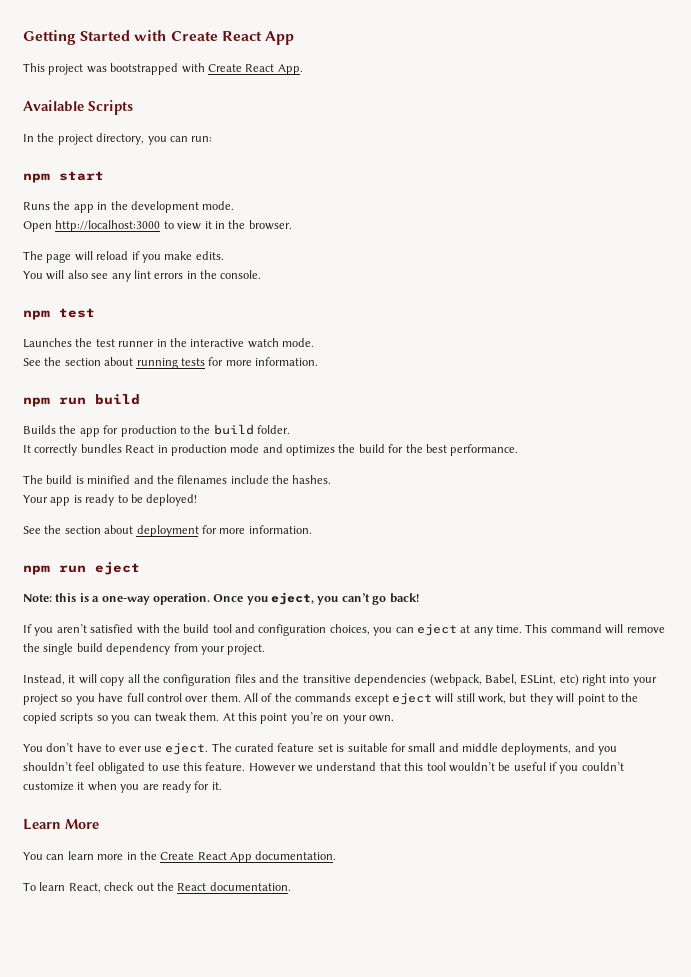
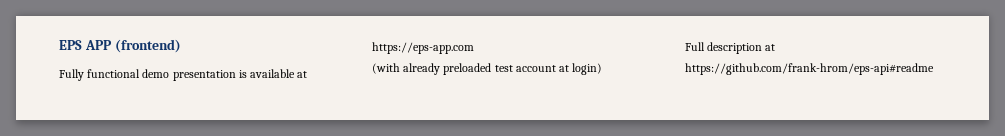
[23,30,294,45] [23,63,303,75] [23,100,133,115] [23,133,213,145] [23,171,104,183] [23,201,235,213] [23,220,292,232] [23,251,224,263] [23,270,262,282] [23,308,95,320] [23,338,314,348] [23,357,318,369] [23,394,140,407] [23,424,290,437] [23,444,519,456] [23,475,332,484] [23,494,198,506] [23,525,312,537] [23,562,140,575] [23,592,419,605] [23,624,665,636] [23,643,266,655] [23,674,657,686] [23,693,639,705] [23,712,394,724] [23,743,618,755] [23,762,624,774] [23,781,222,793] [23,819,99,830] [23,851,337,863] [23,882,291,893] Getting Started with Create React App // This project was bootstrapped with Create React App. // Available Scripts // In the project directory, you can run: // npm start // Runs the app in the development mode. // Open http://localhost:3000 to view it in the browser. // The page will reload if you make edits. // You will also see any lint errors in the console. // npm test // Launches the test runner in the interactive watch mode. // See the section about running tests for more information. // npm run build // Builds the app for production to the build folder. // It correctly bundles React in production mode and optimizes the build for the best performance. // The build is minified and the filenames include the hashes. // Your app is ready to be deployed! // See the section about deployment for more information. // npm run eject // Note: this is a one-way operation. Once you eject, you can’t go back! // If you aren’t satisfied with the build tool and configuration choices, you can eject at any time. This command will remove the single build dependency from your project. // Instead, it will copy all the configuration files and the transitive dependencies (webpack, Babel, ESLint, etc) right into your project so you have full control over them. All of the commands except eject will still work, but they will point to the copied scripts so you can tweak them. At this point you’re on your own. // You don’t have to ever use eject. The curated feature set is suitable for small and middle deployments, and you shouldn’t feel obligated to use this feature. However we understand that this tool wouldn’t be useful if you couldn’t customize it when you are ready for it. // Learn More // You can learn more in the Create React App documentation. // To learn React, check out the React documentation. -> [59,39,181,53] [59,69,308,81] [372,42,474,54] [372,63,603,75] [685,42,776,54] [685,63,934,75] EPS APP (frontend) // Fully functional demo presentation is available at https://eps-app.com // (with already preloaded test account at login) // Full description at https://github.com/frank-hrom/eps-api#readme

